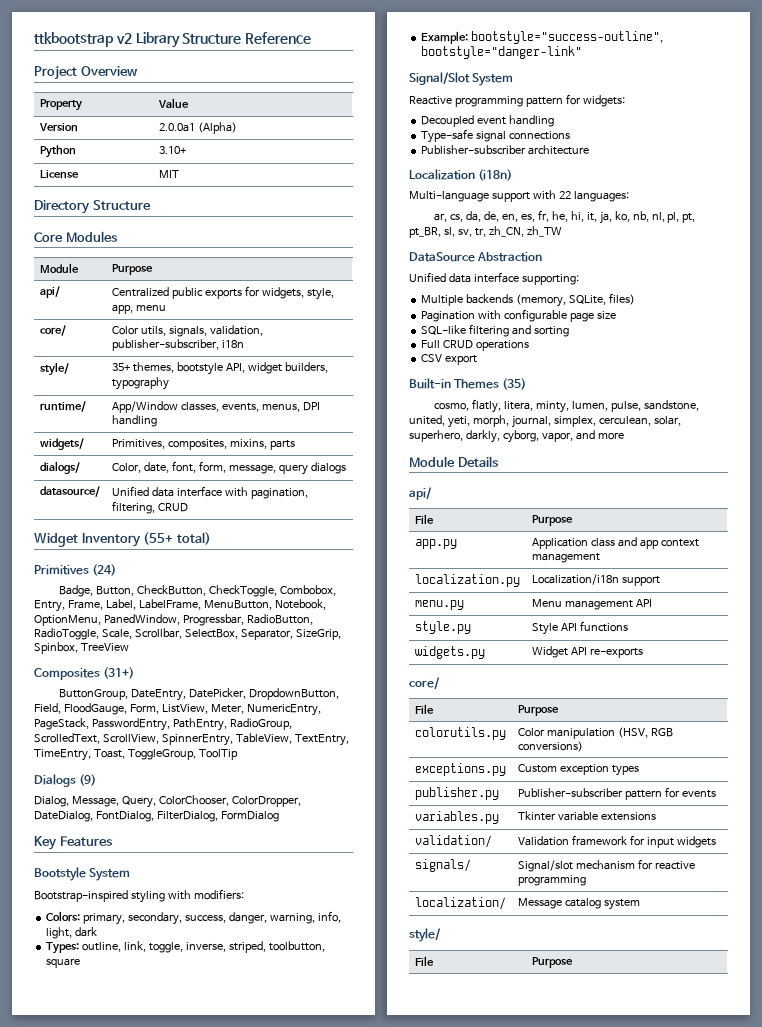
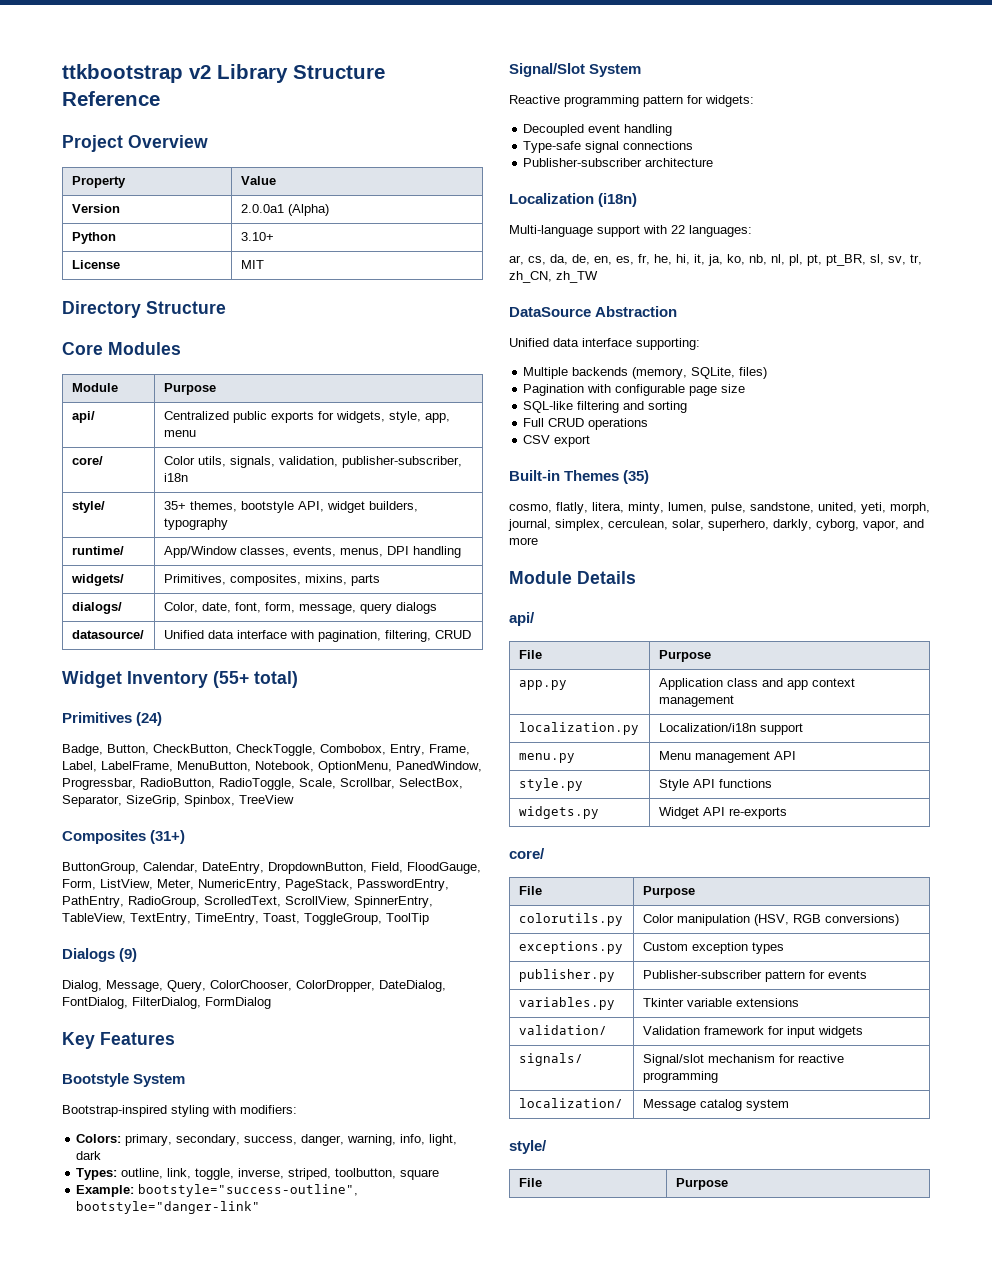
[130,688,246,701] DateEntry, DatePicker, -> [143,862,264,874] Calendar, DateEntry,

